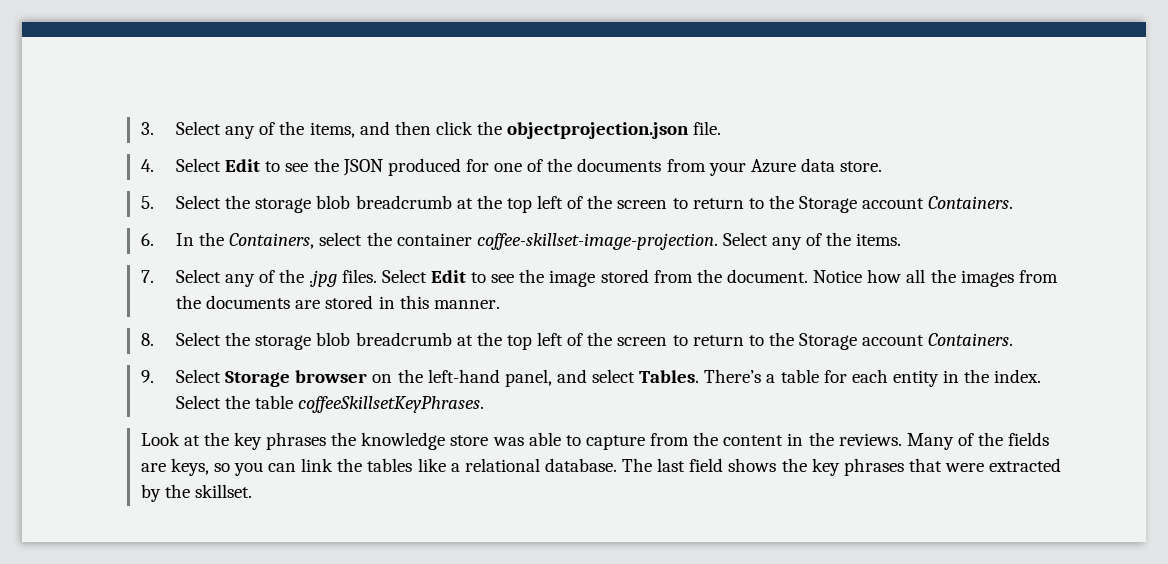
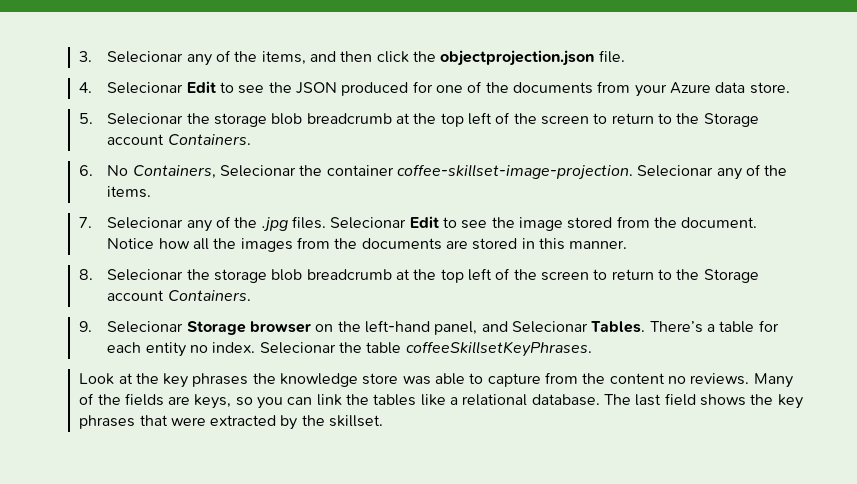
[176,121,222,135] Select -> [107,51,184,63] Selecionar
[176,158,222,172] Select -> [107,82,184,94] Selecionar
[176,195,222,209] Select -> [107,113,184,125] Selecionar
[176,232,363,249] In the Containers, select -> [107,165,297,179] No Containers, Selecionar
[722,232,768,246] Select -> [637,165,714,177] Selecionar
[176,269,222,283] Select -> [107,217,184,229] Selecionar
[381,269,427,283] Select -> [330,217,407,229] Selecionar
[176,332,222,346] Select -> [107,269,184,281] Selecionar
[176,369,222,383] Select -> [107,321,184,333] Selecionar
[592,369,636,383] select -> [511,321,588,333] Selecionar
[943,369,1042,383] [176,395,222,409] in the index. Select -> [190,342,336,354] no index. Selecionar
[787,432,834,446] in the -> [667,376,686,384] no

